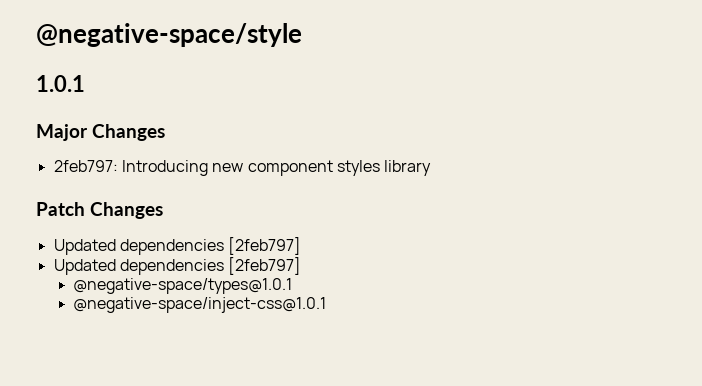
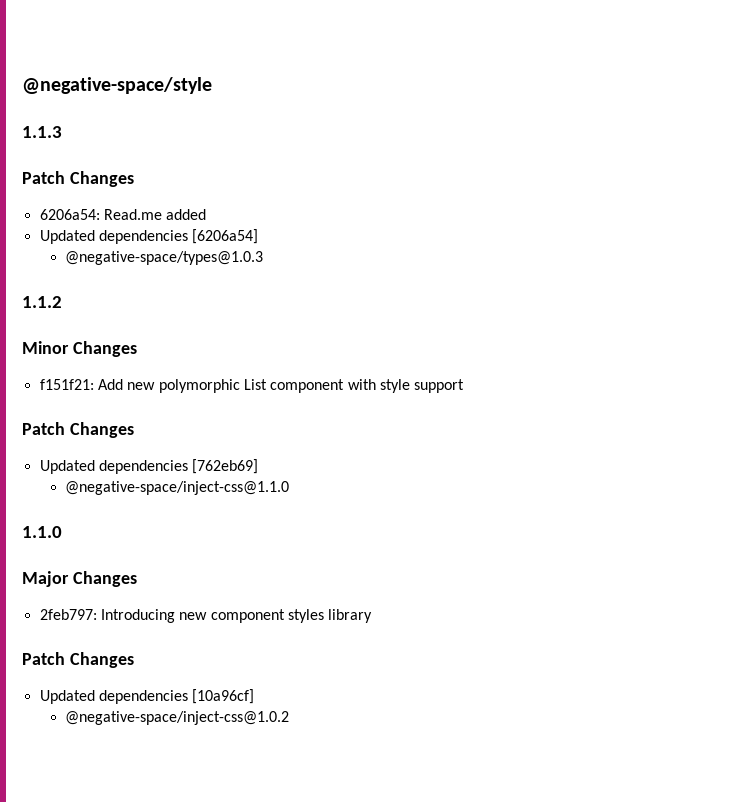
[36,75,85,92] 1.0.1 -> [22,126,62,138] [22,171,134,187] [39,209,207,220] [39,229,259,244] [65,251,264,265] [22,296,62,308] [22,341,137,357] [39,379,465,393] [22,422,134,438] [39,459,259,474] [65,481,290,495] [22,526,62,538] 1.1.3 // Patch Changes // 6206a54: Read.me added // Updated dependencies [6206a54] // @negative-space/types@1.0.3 // 1.1.2 // Minor Changes // f151f21: Add new polymorphic List component with style support // Patch Changes // Updated dependencies [762eb69] // @negative-space/inject-css@1.1.0 // 1.1.0
[228,237,302,255] [53,257,302,275] [73,278,293,294] [73,297,327,313] [2feb797] // Updated dependencies [2feb797] // @negative-space/types@1.0.1 // @negative-space/inject-css@1.0.1 -> [192,689,255,704] [65,711,290,725] [10a96cf] // @negative-space/inject-css@1.0.2

